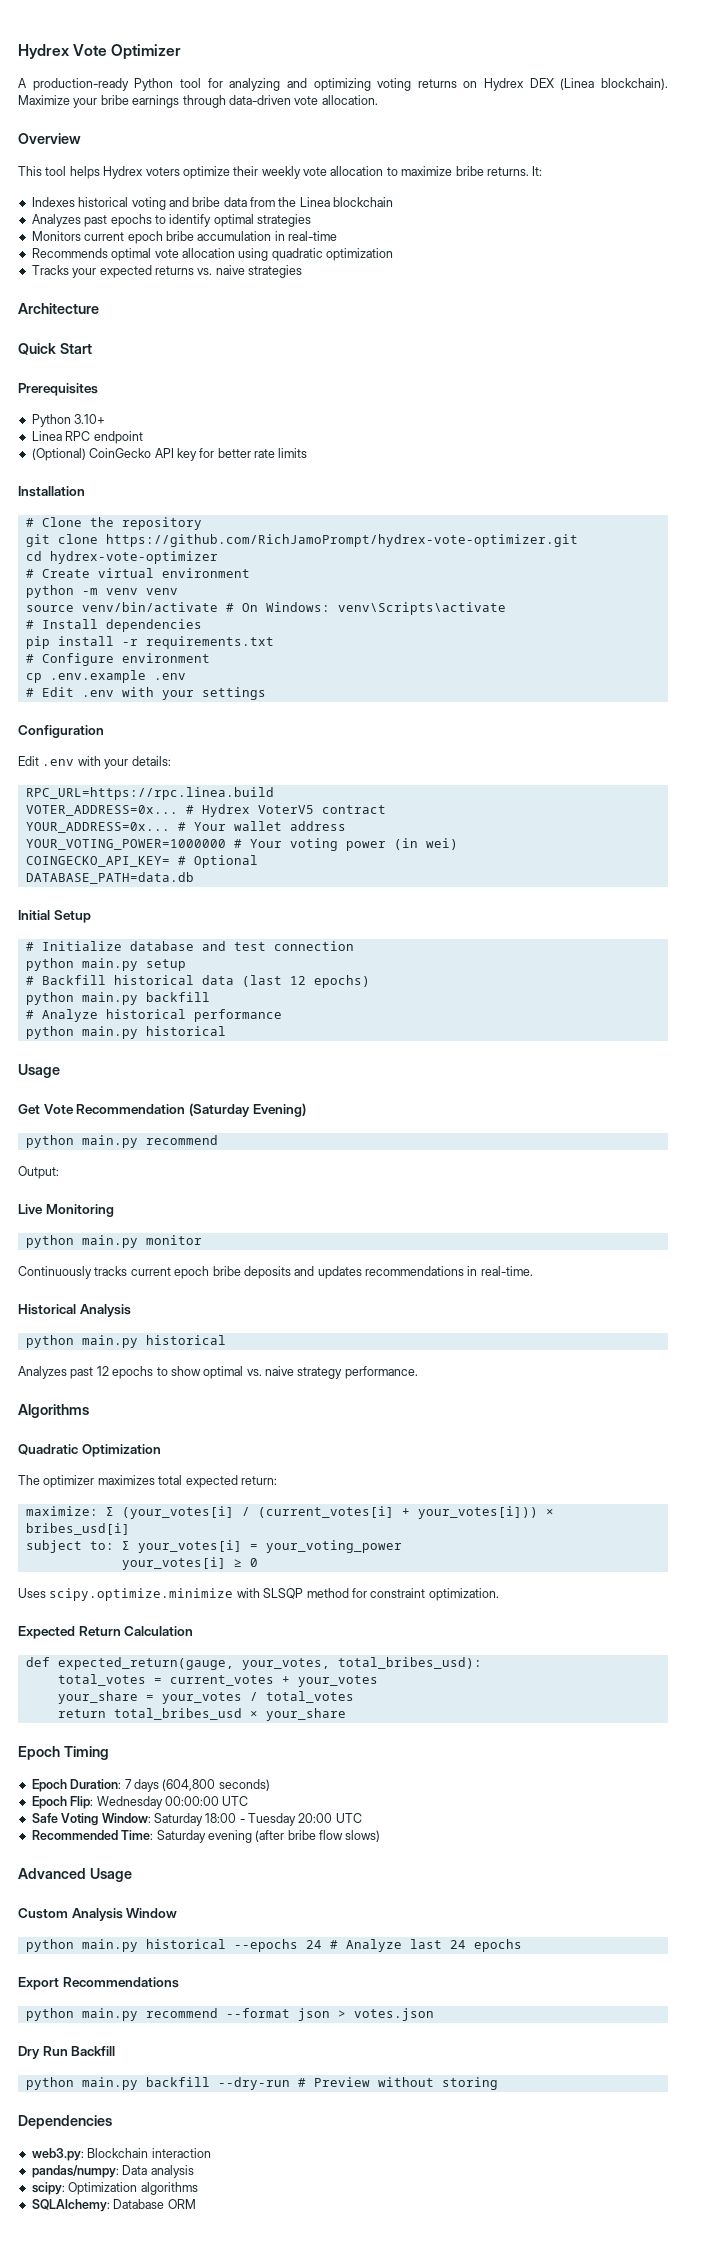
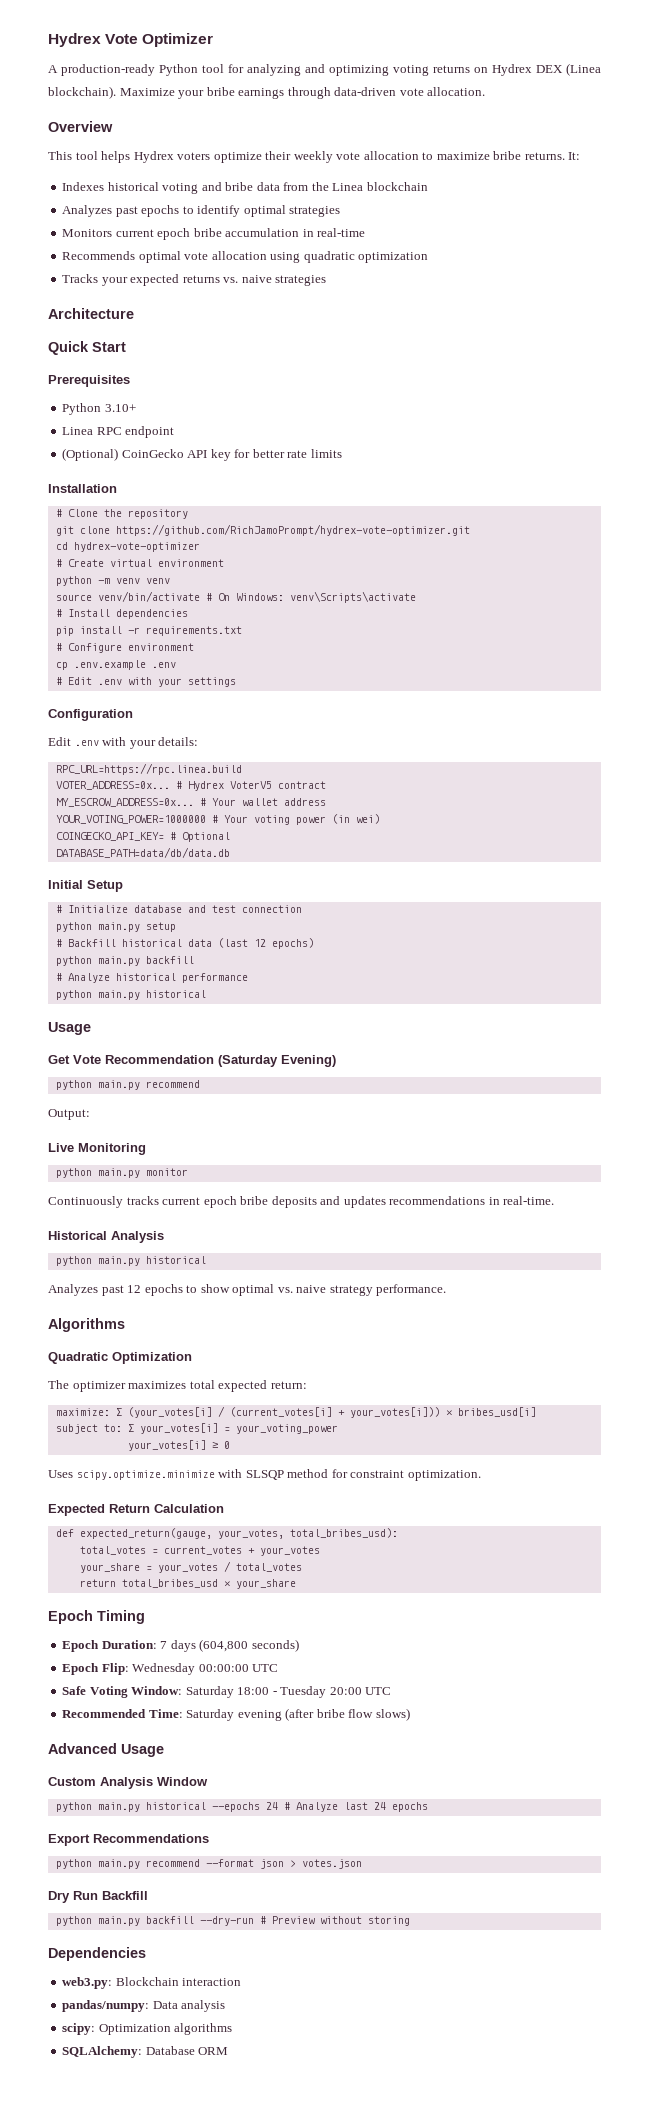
[25,822,170,833] YOUR_ADDRESS=0x... -> [55,798,194,807] MY_ESCROW_ADDRESS=0x...
[25,872,194,884] DATABASE_PATH=data.db -> [55,847,230,858] DATABASE_PATH=data/db/data.db

